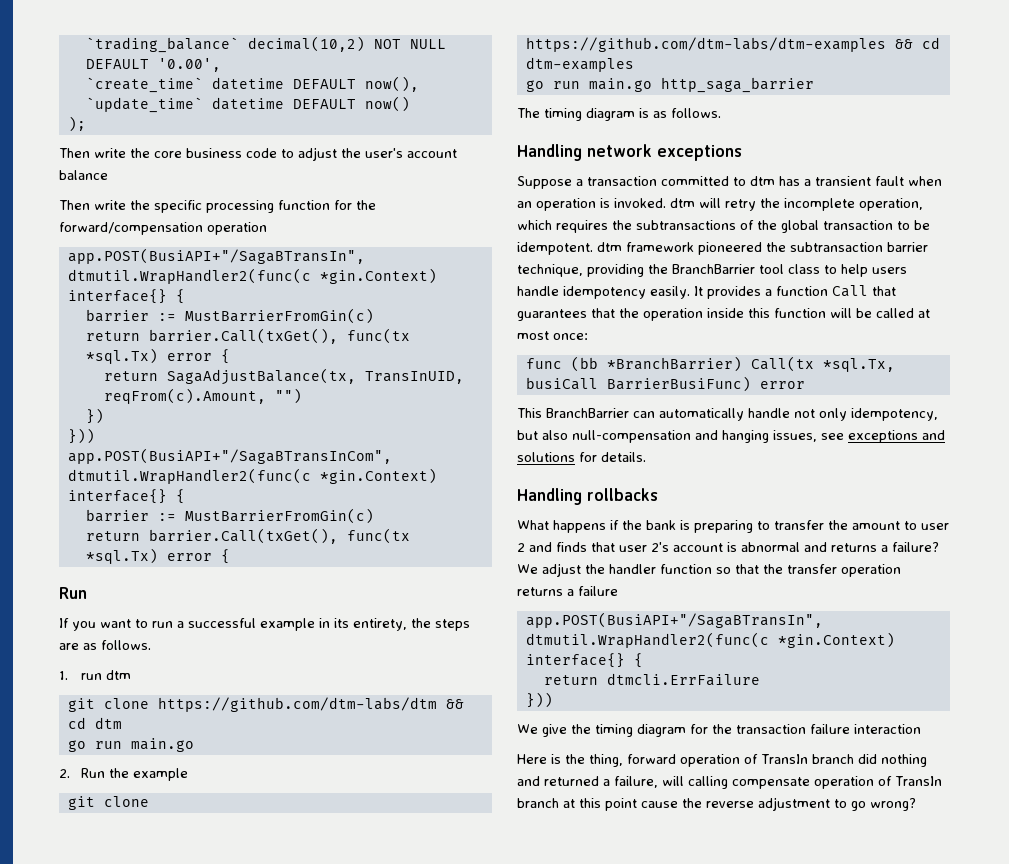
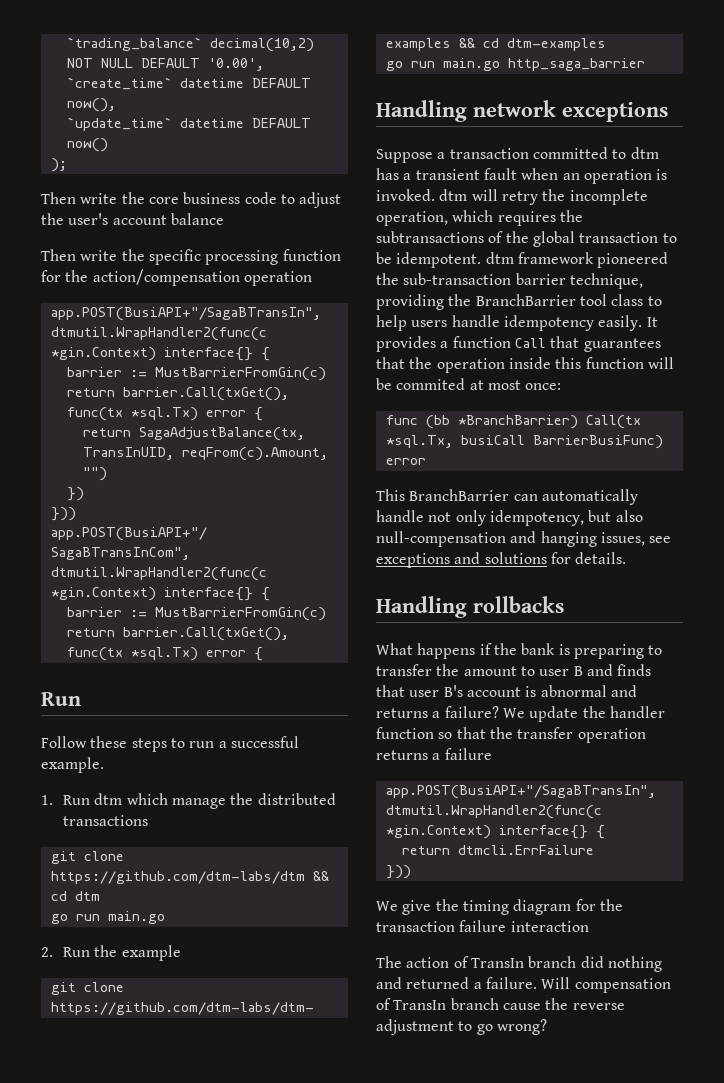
[59,222,203,235] forward/compensation -> [92,269,240,286] action/compensation
[59,618,131,631] If you want -> [41,736,167,752] Follow these steps
[260,618,470,631] [59,640,151,650] example in its entirety, the steps are as follows. -> [41,757,104,773] example.
[81,670,132,680] run dtm -> [62,793,336,809] [62,815,148,826] Run dtm which manage the distributed transactions
[517,108,721,121] // The timing diagram is as follows. -> (645, 64) none
[790,242,883,252] subtransaction -> [403,273,512,285] sub-transaction
[876,308,914,318] called -> [396,378,466,390] commited
[517,543,525,552] 2 -> [573,666,583,676] B
[651,542,669,552] 2's -> [443,685,463,697] B's
[542,563,581,577] adjust -> [529,706,579,722] update
[517,754,740,767] Here is the thing, forward operation -> [376,956,450,968] The action
[614,776,942,789] [517,798,637,811] failure, will calling compensate operation of TransIn branch at this point -> [485,977,671,993] [376,998,499,1010] failure. Will compensation of TransIn branch

